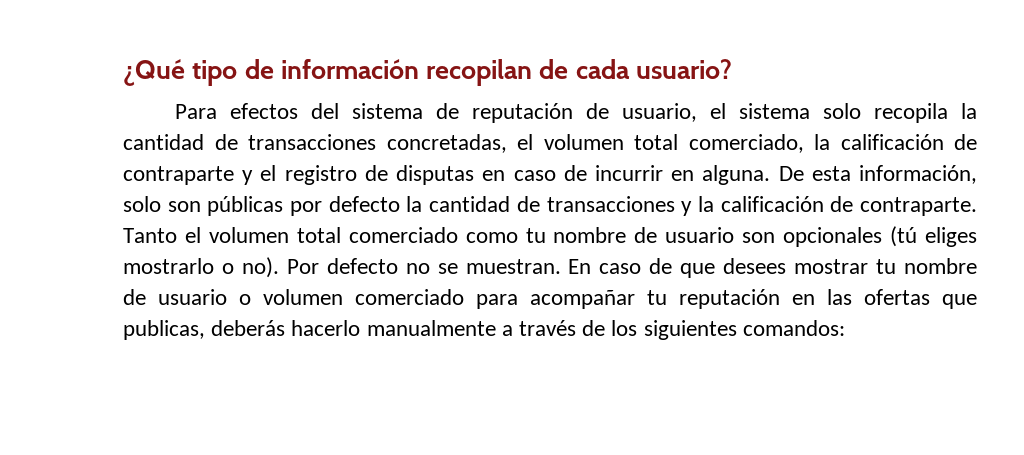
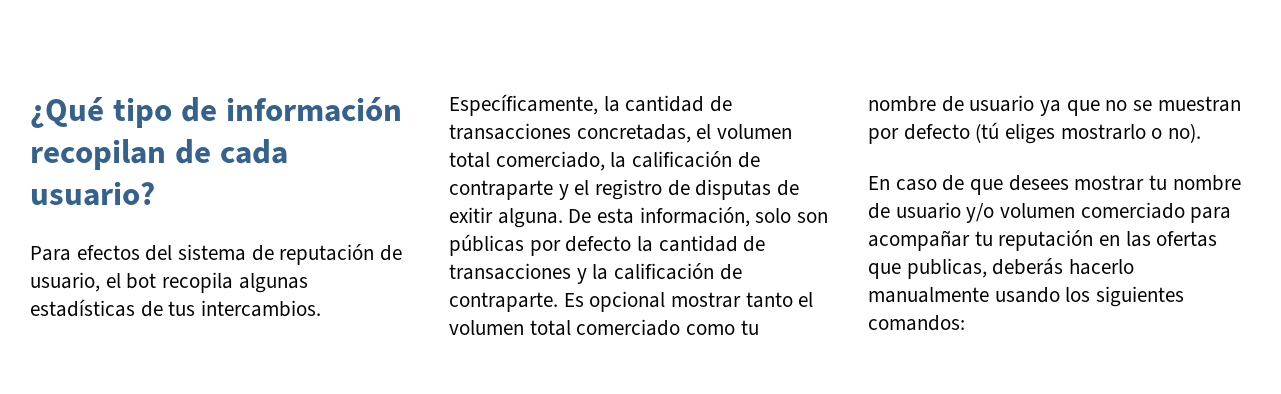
[738,103,948,123] sistema solo recopila -> [126,272,308,293] [30,299,322,317] [449,94,598,116] bot recopila algunas estadísticas de tus intercambios. Específicamente,
[482,165,695,181] en caso de incurrir en -> [777,180,800,196] [449,207,493,223] de exitir
[123,228,177,243] Tanto -> [563,291,793,312] Es opcional mostrar tanto
[742,227,883,247] son opcionales -> [1040,96,1241,116] [868,124,970,144] ya que no se muestran por defecto
[286,258,561,274] Por defecto no se muestran. -> (1202, 133) //
[239,294,251,305] o -> [966,203,995,223] y/o
[501,320,606,336] a través de -> [994,287,1060,303] usando

